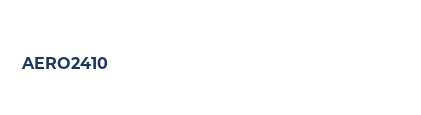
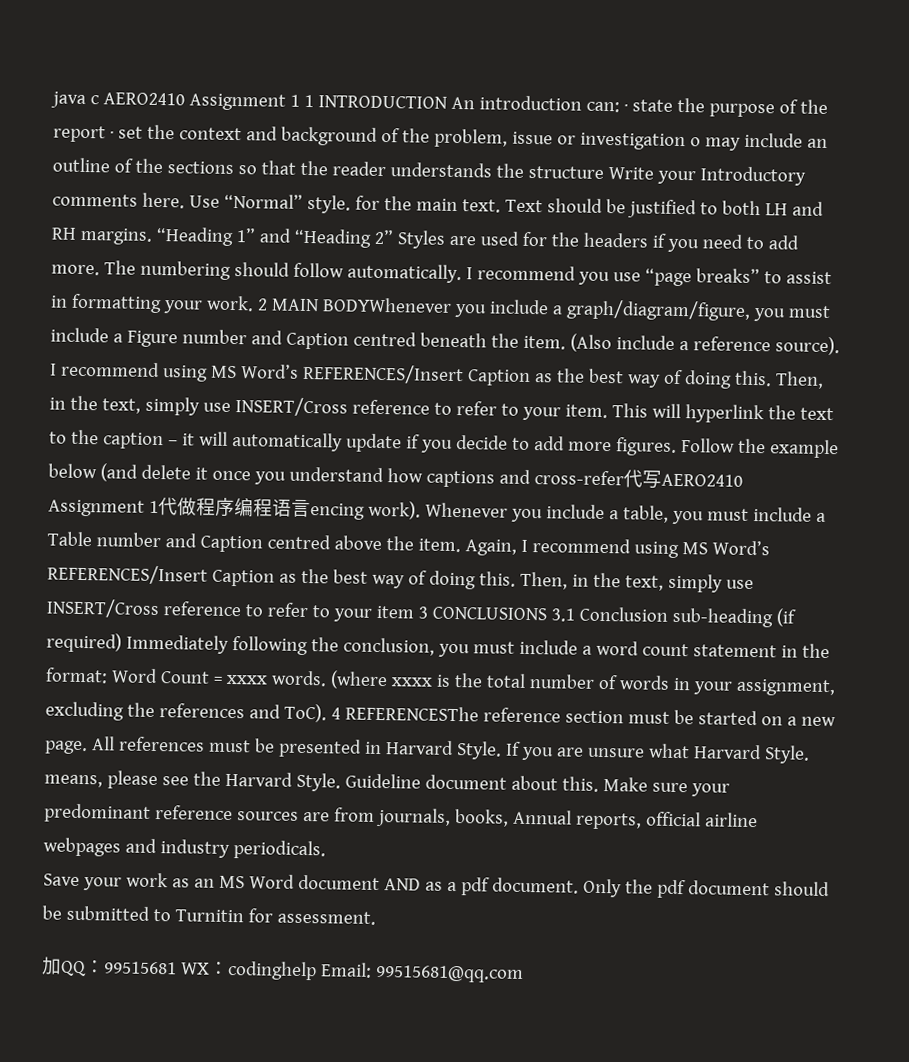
[21,57,108,69] AERO2410 -> [50,91,828,118] [53,124,828,151] [52,157,806,186] [52,192,824,219] [51,226,800,253] [51,260,832,287] [50,293,831,322] [50,327,840,356] [50,361,824,389] [49,395,834,424] [49,429,839,459] [48,463,743,489] [48,497,826,525] [47,531,770,559] [47,564,754,593] [46,598,796,628] [46,632,830,659] [45,667,836,697] [45,701,836,727] [44,736,810,764] [44,770,730,797] [44,803,758,830] [43,837,326,860] [43,872,830,899] [42,905,376,925] [42,956,524,983] java c AERO2410 Assignment 1 1 INTRODUCTION An introduction can: · state the purpose of the report · set the context and background of the problem, issue or investigation o may include an outline of the sections so that the reader understands the structure Write your Introductory comments here. Use “Normal” style. for the main text. Text should be justified to both LH and RH margins. “Heading 1” and “Heading 2” Styles are used for the headers if you need to add more. The numbering should follow automatically. I recommend you use “page breaks” to assist in formatting your work. 2 MAIN BODYWhenever you include a graph/diagram/figure, you must include a Figure number and Caption centred beneath the item. (Also include a reference source). I recommend using MS Word’s REFERENCES/Insert Caption as the best way of doing this. Then, in the text, simply use INSERT/Cross reference to refer to your item. This will hyperlink the text to the caption – it will automatically update if you decide to add more figures. Follow the example below (and delete it once you understand how captions and cross-refer代写AERO2410 Assignment 1代做程序编程语言encing work). Whenever you include a table, you must include a Table number and Caption centred above the item. Again, I recommend using MS Word’s REFERENCES/Insert Caption as the best way of doing this. Then, in the text, simply use INSERT/Cross reference to refer to your item 3 CONCLUSIONS 3.1 Conclusion sub-heading (if required) Immediately following the conclusion, you must include a word count statement in the format: Word Count = xxxx words. (where xxxx is the total number of words in your assignment, excluding the references and ToC). 4 REFERENCESThe reference section must be started on a new page. All references must be presented in Harvard Style. If you are unsure what Harvard Style. means, please see the Harvard Style. Guideline document about this. Make sure your predominant reference sources are from journals, books, Annual reports, official airline webpages and industry periodicals. // Save your work as an MS Word document AND as a pdf document. Only the pdf document should be submitted to Turnitin for assessment. // 加QQ：99515681 WX：codinghelp Email: 99515681@qq.com

